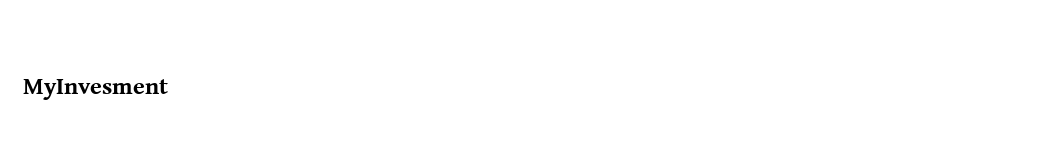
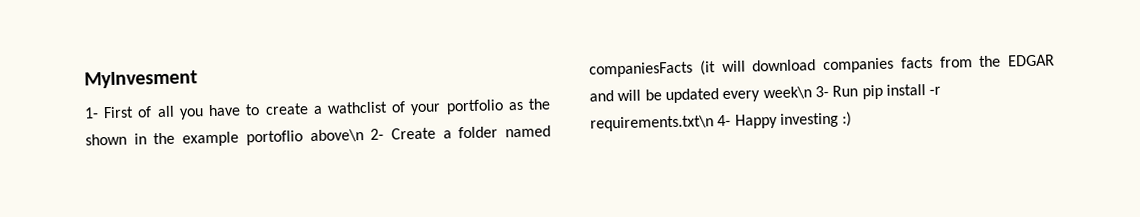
(168, 89) none -> [84,98,551,120] [85,125,551,147] [589,54,1055,78] [589,84,942,104] [590,111,853,132] // 1- First of all you have to create a wathclist of your portfolio as the shown in the example portoflio above\n 2- Create a folder named companiesFacts (it will download companies facts from the EDGAR and will be updated every week\n 3- Run pip install -r requirements.txt\n 4- Happy investing :)

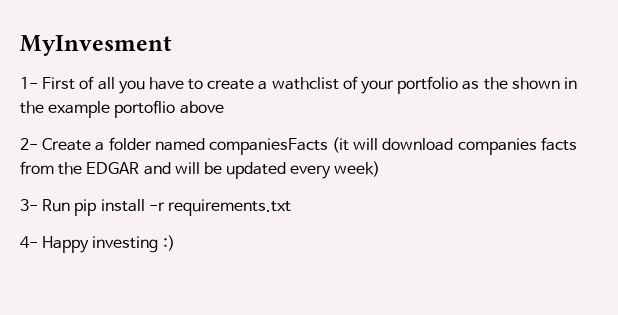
[309,129,364,143] above\n -> [179,101,224,114] above //
[762,86,812,100] week\n -> [334,161,381,177] week) //
[590,115,714,132] requirements.txt\n -> [167,199,291,216] requirements.txt //

